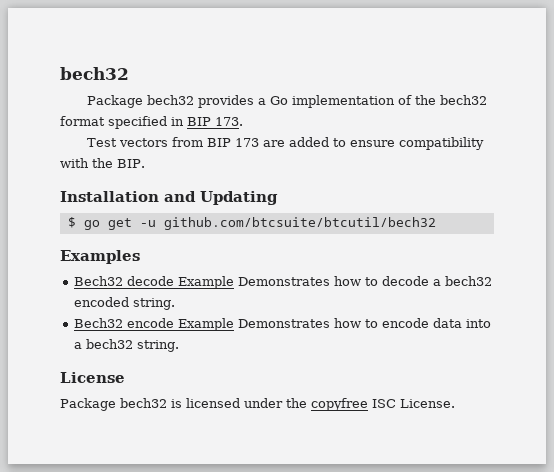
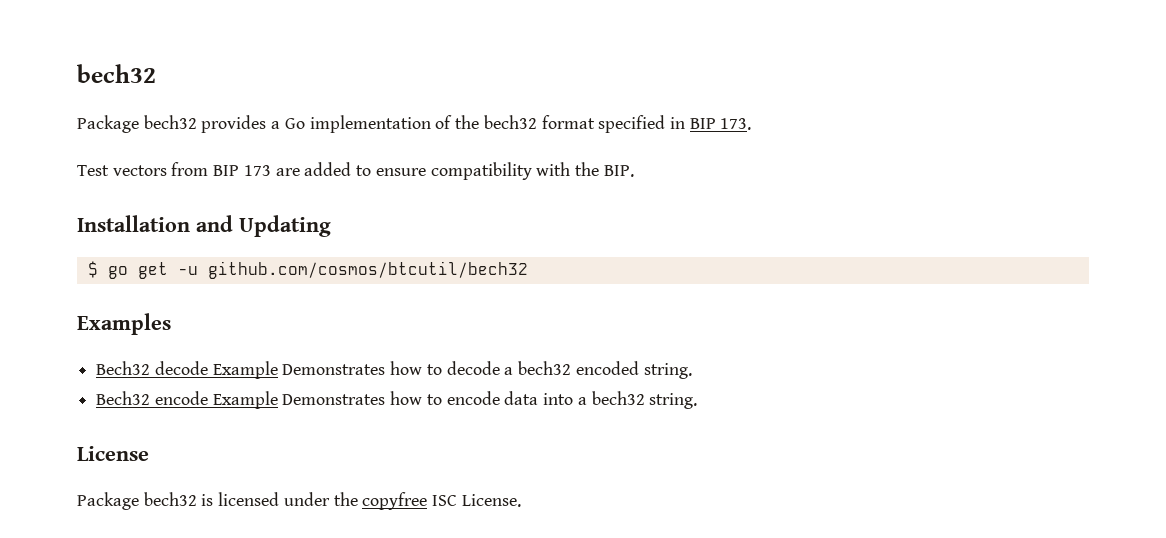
[163,217,436,230] github.com/btcsuite/btcutil/bech32 -> [207,261,528,279] github.com/cosmos/btcutil/bech32

